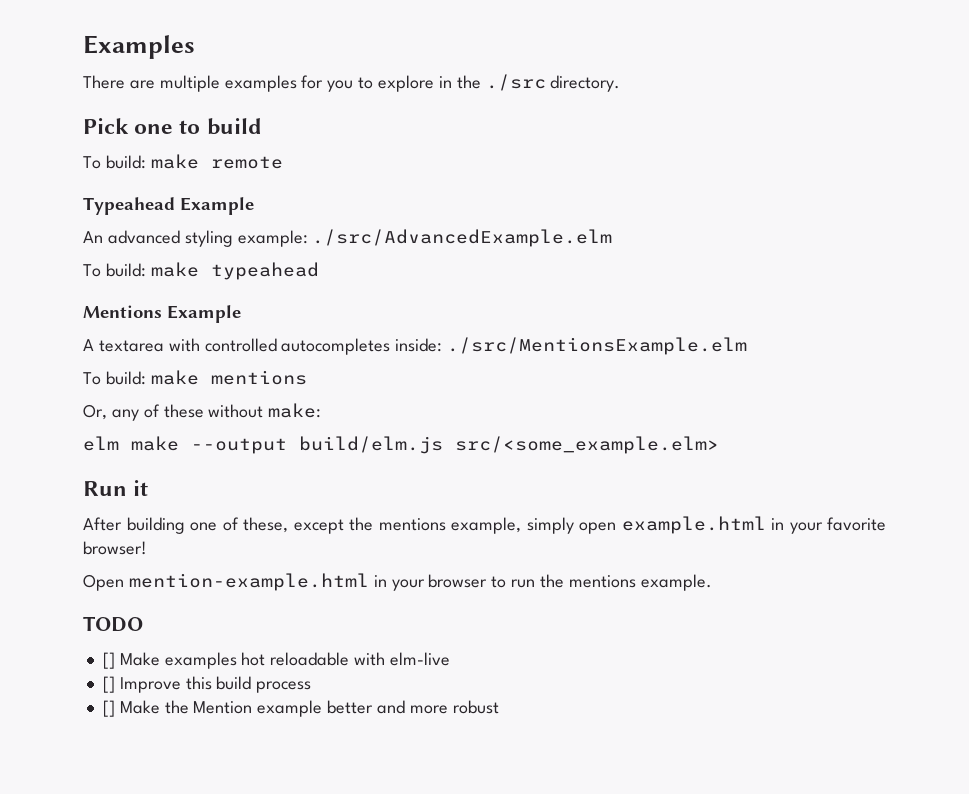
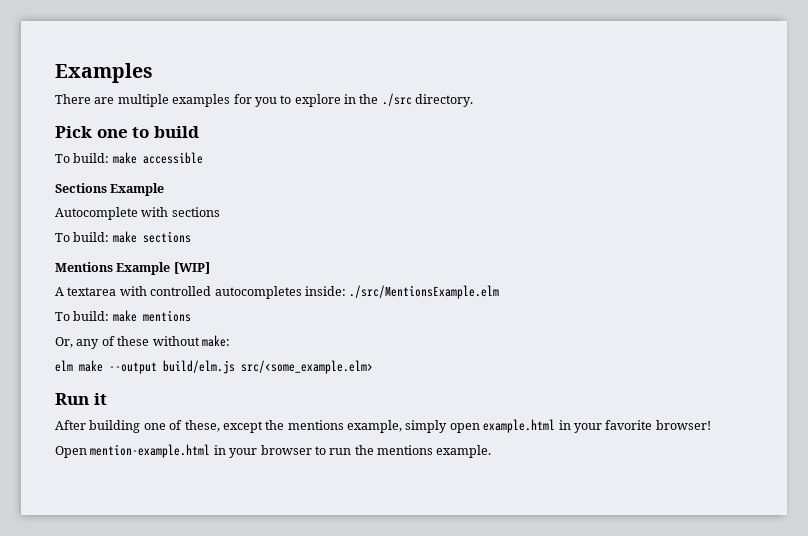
[210,156,283,169] [83,197,254,215] [83,229,613,247] [83,262,319,280] remote // Typeahead Example // An advanced styling example: ./src/AdvancedExample.elm // To build: make typeahead -> [142,152,203,164] [55,183,165,196] [55,207,220,220] [55,231,191,243] accessible // Sections Example // Autocomplete with sections // To build: make sections
(241, 314) none -> [173,262,210,274] [WIP]
[83,616,143,632] [102,652,450,669] [102,676,312,693] [102,700,499,717] // TODO // [] Make examples hot reloadable with elm-live // [] Improve this build process // [] Make the Mention example better and more robust -> (492, 451) none

